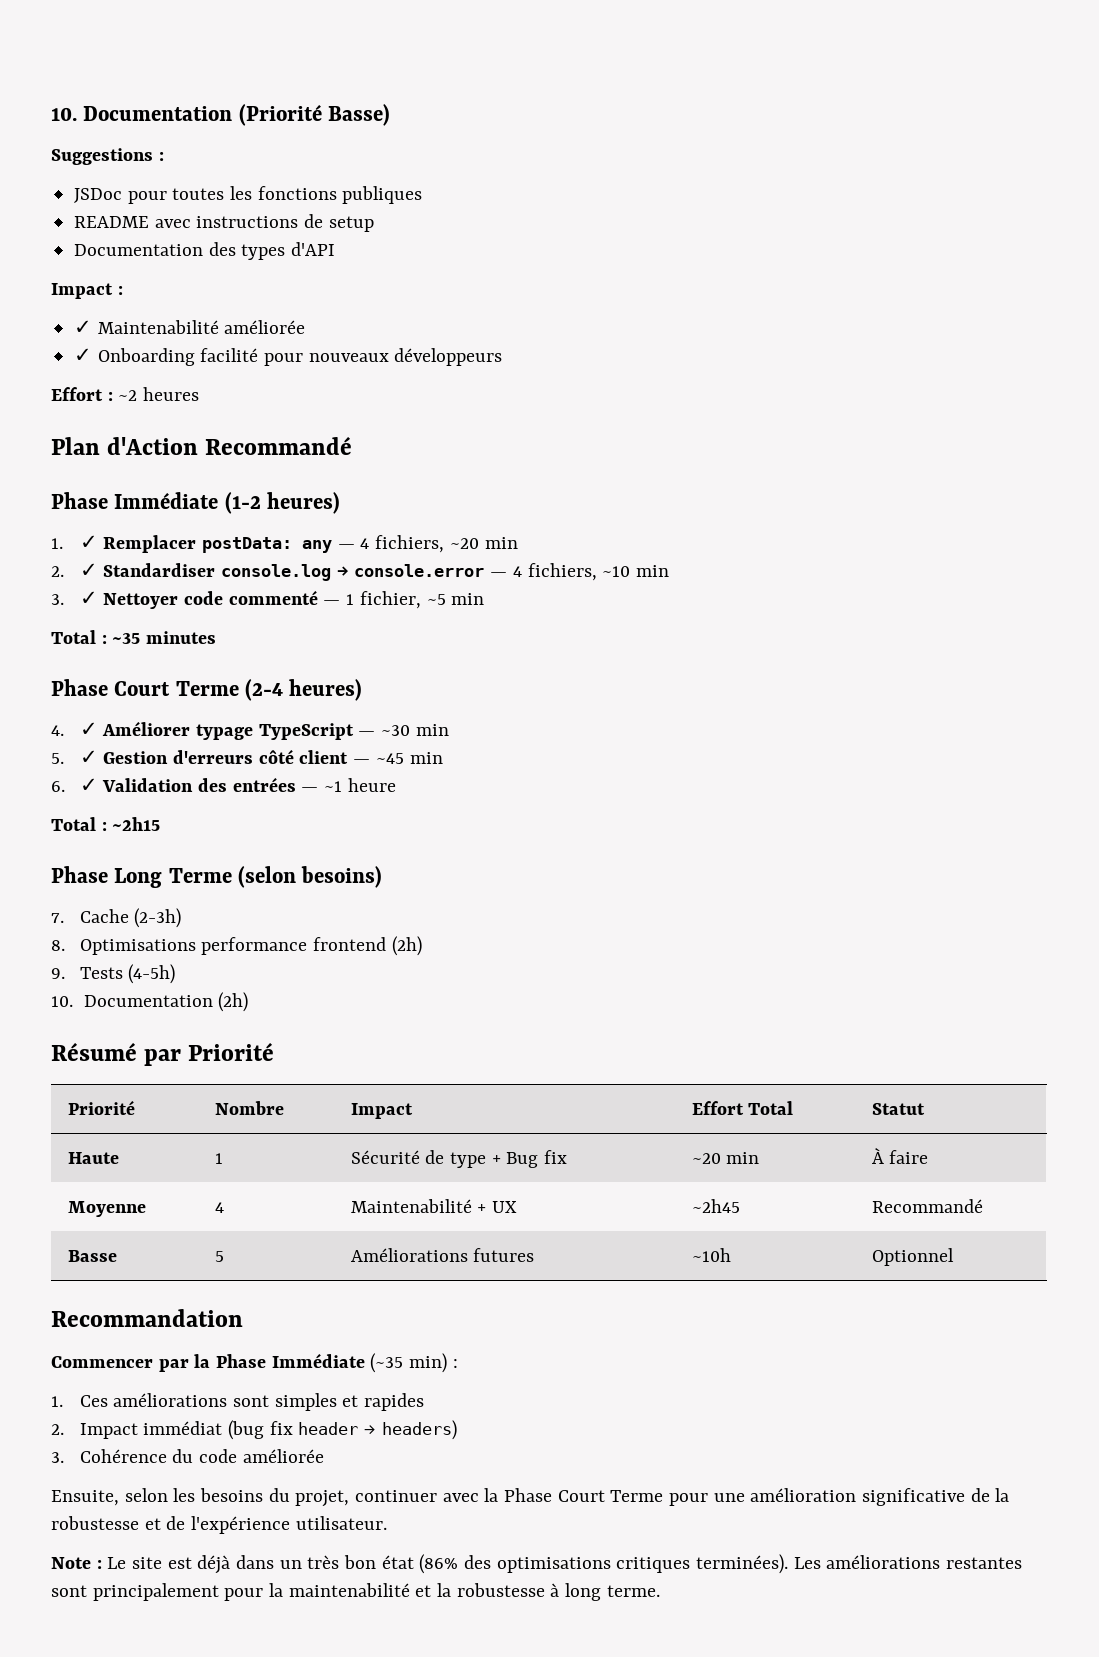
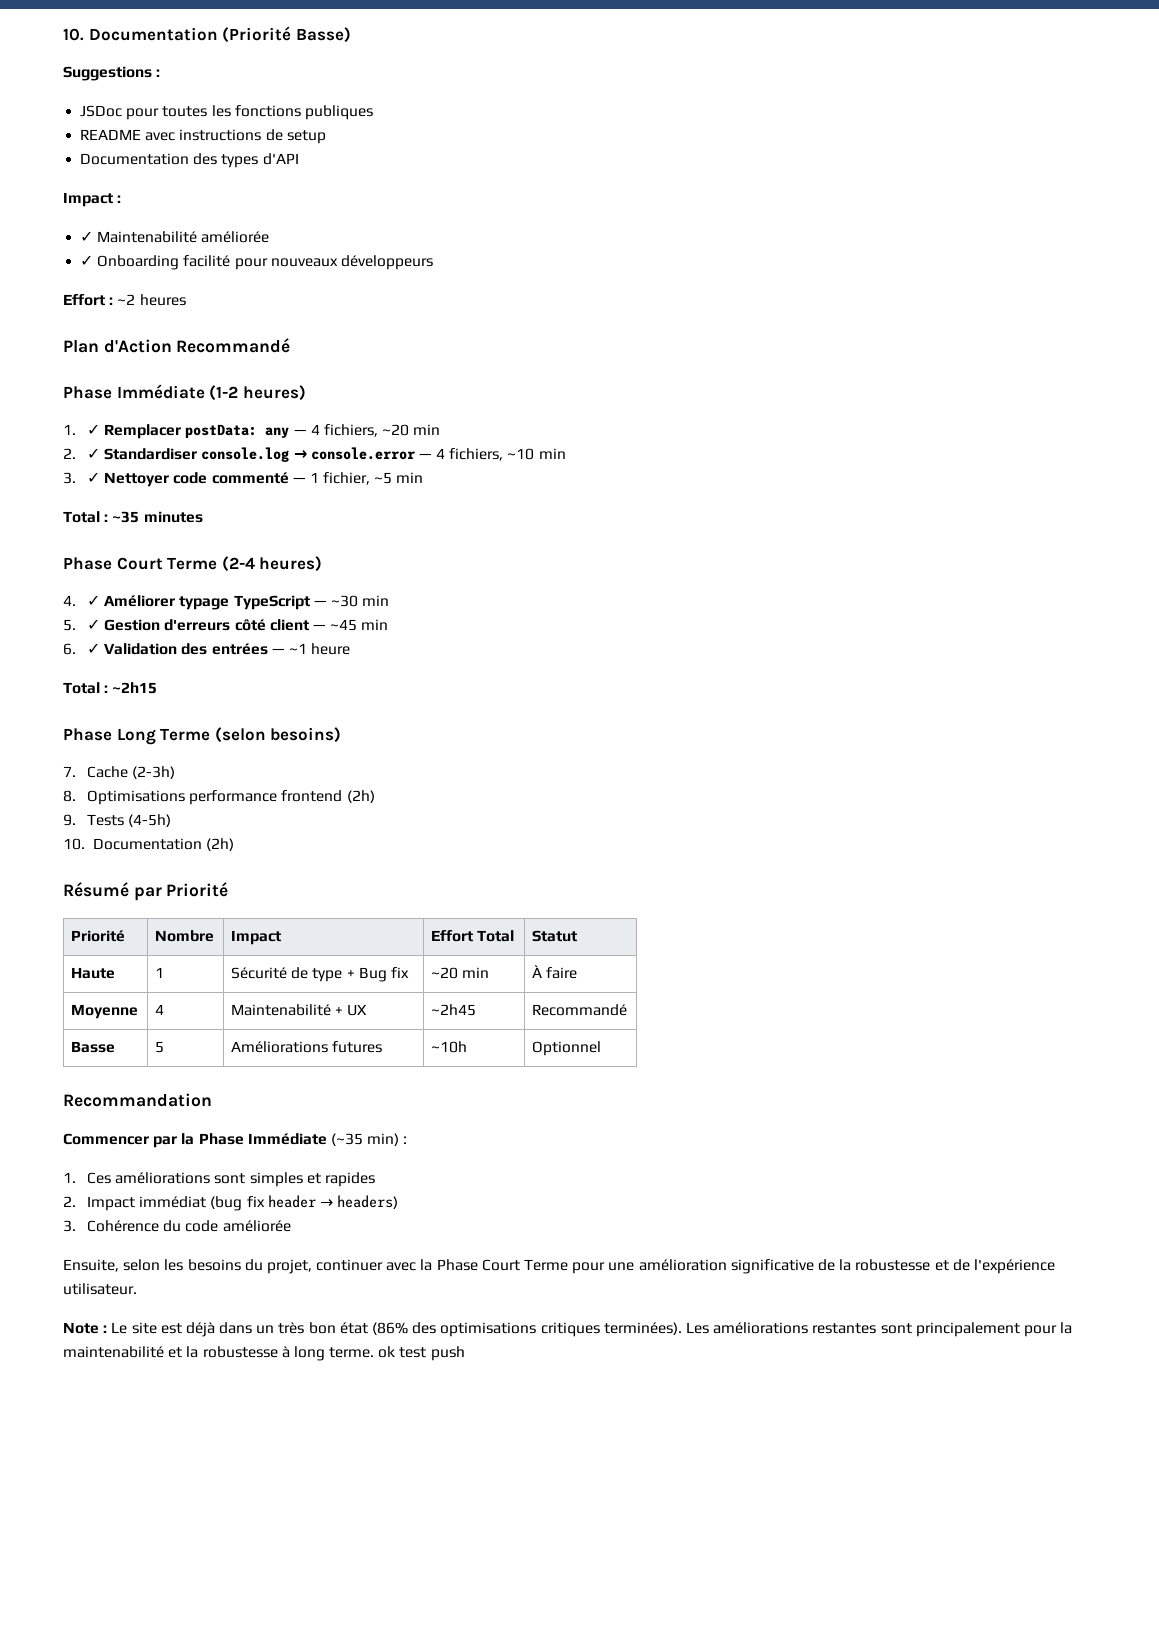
(660, 1591) none -> [378,1346,465,1361] ok test push

